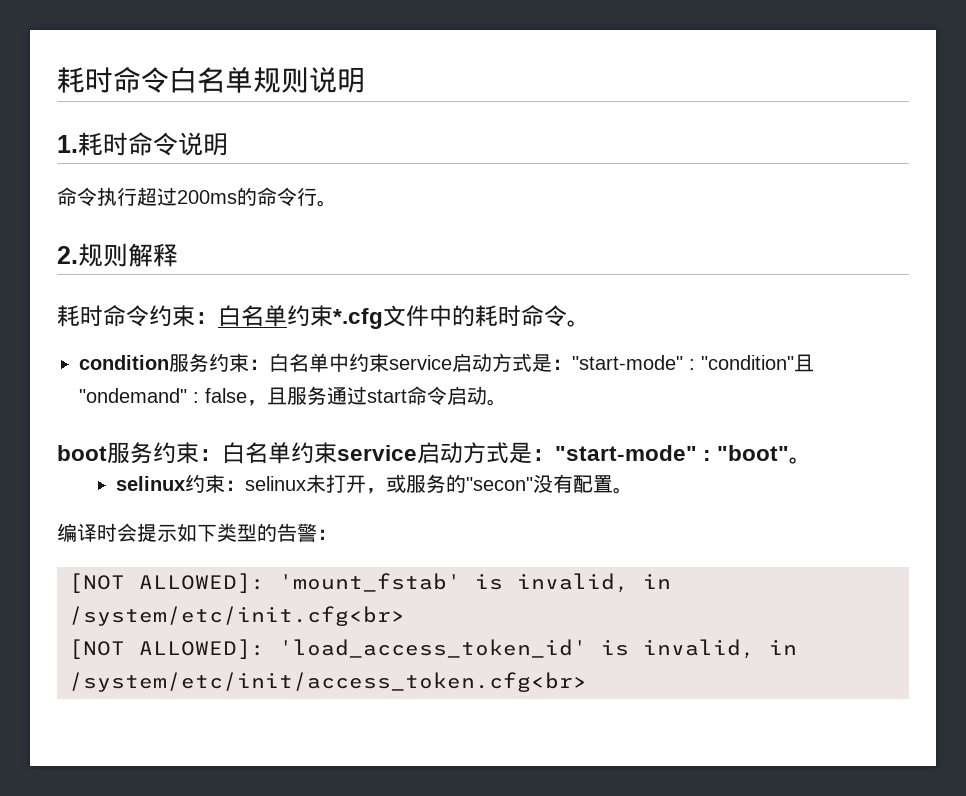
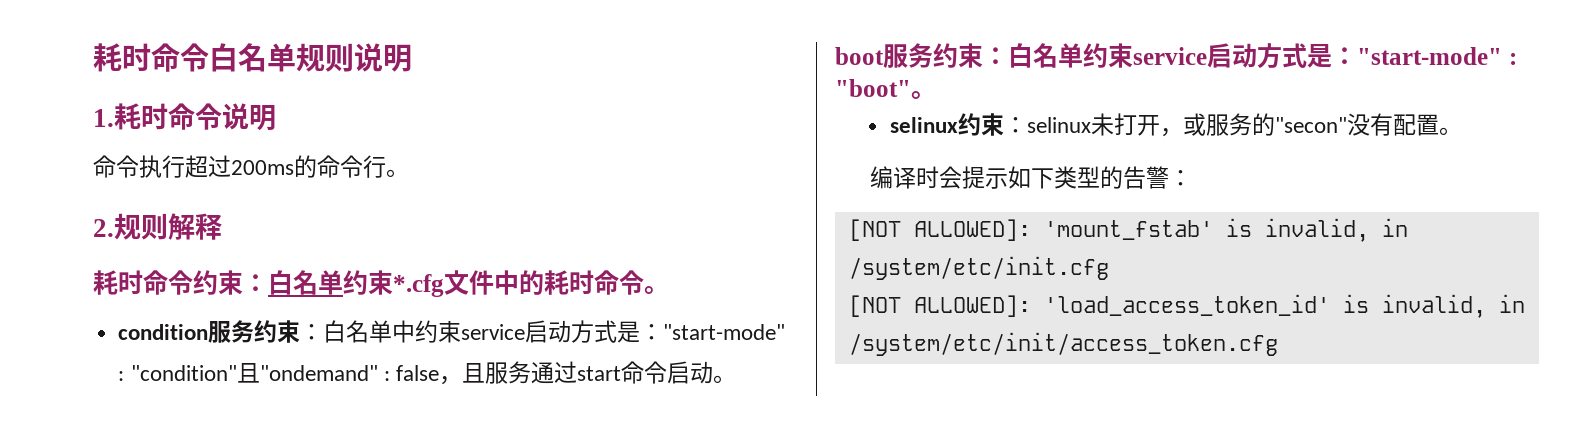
[69,606,405,626] /system/etc/init.cfg<br> -> [848,256,1109,280] /system/etc/init.cfg
[69,672,587,692] /system/etc/init/access_token.cfg<br> -> [848,332,1278,356] /system/etc/init/access_token.cfg

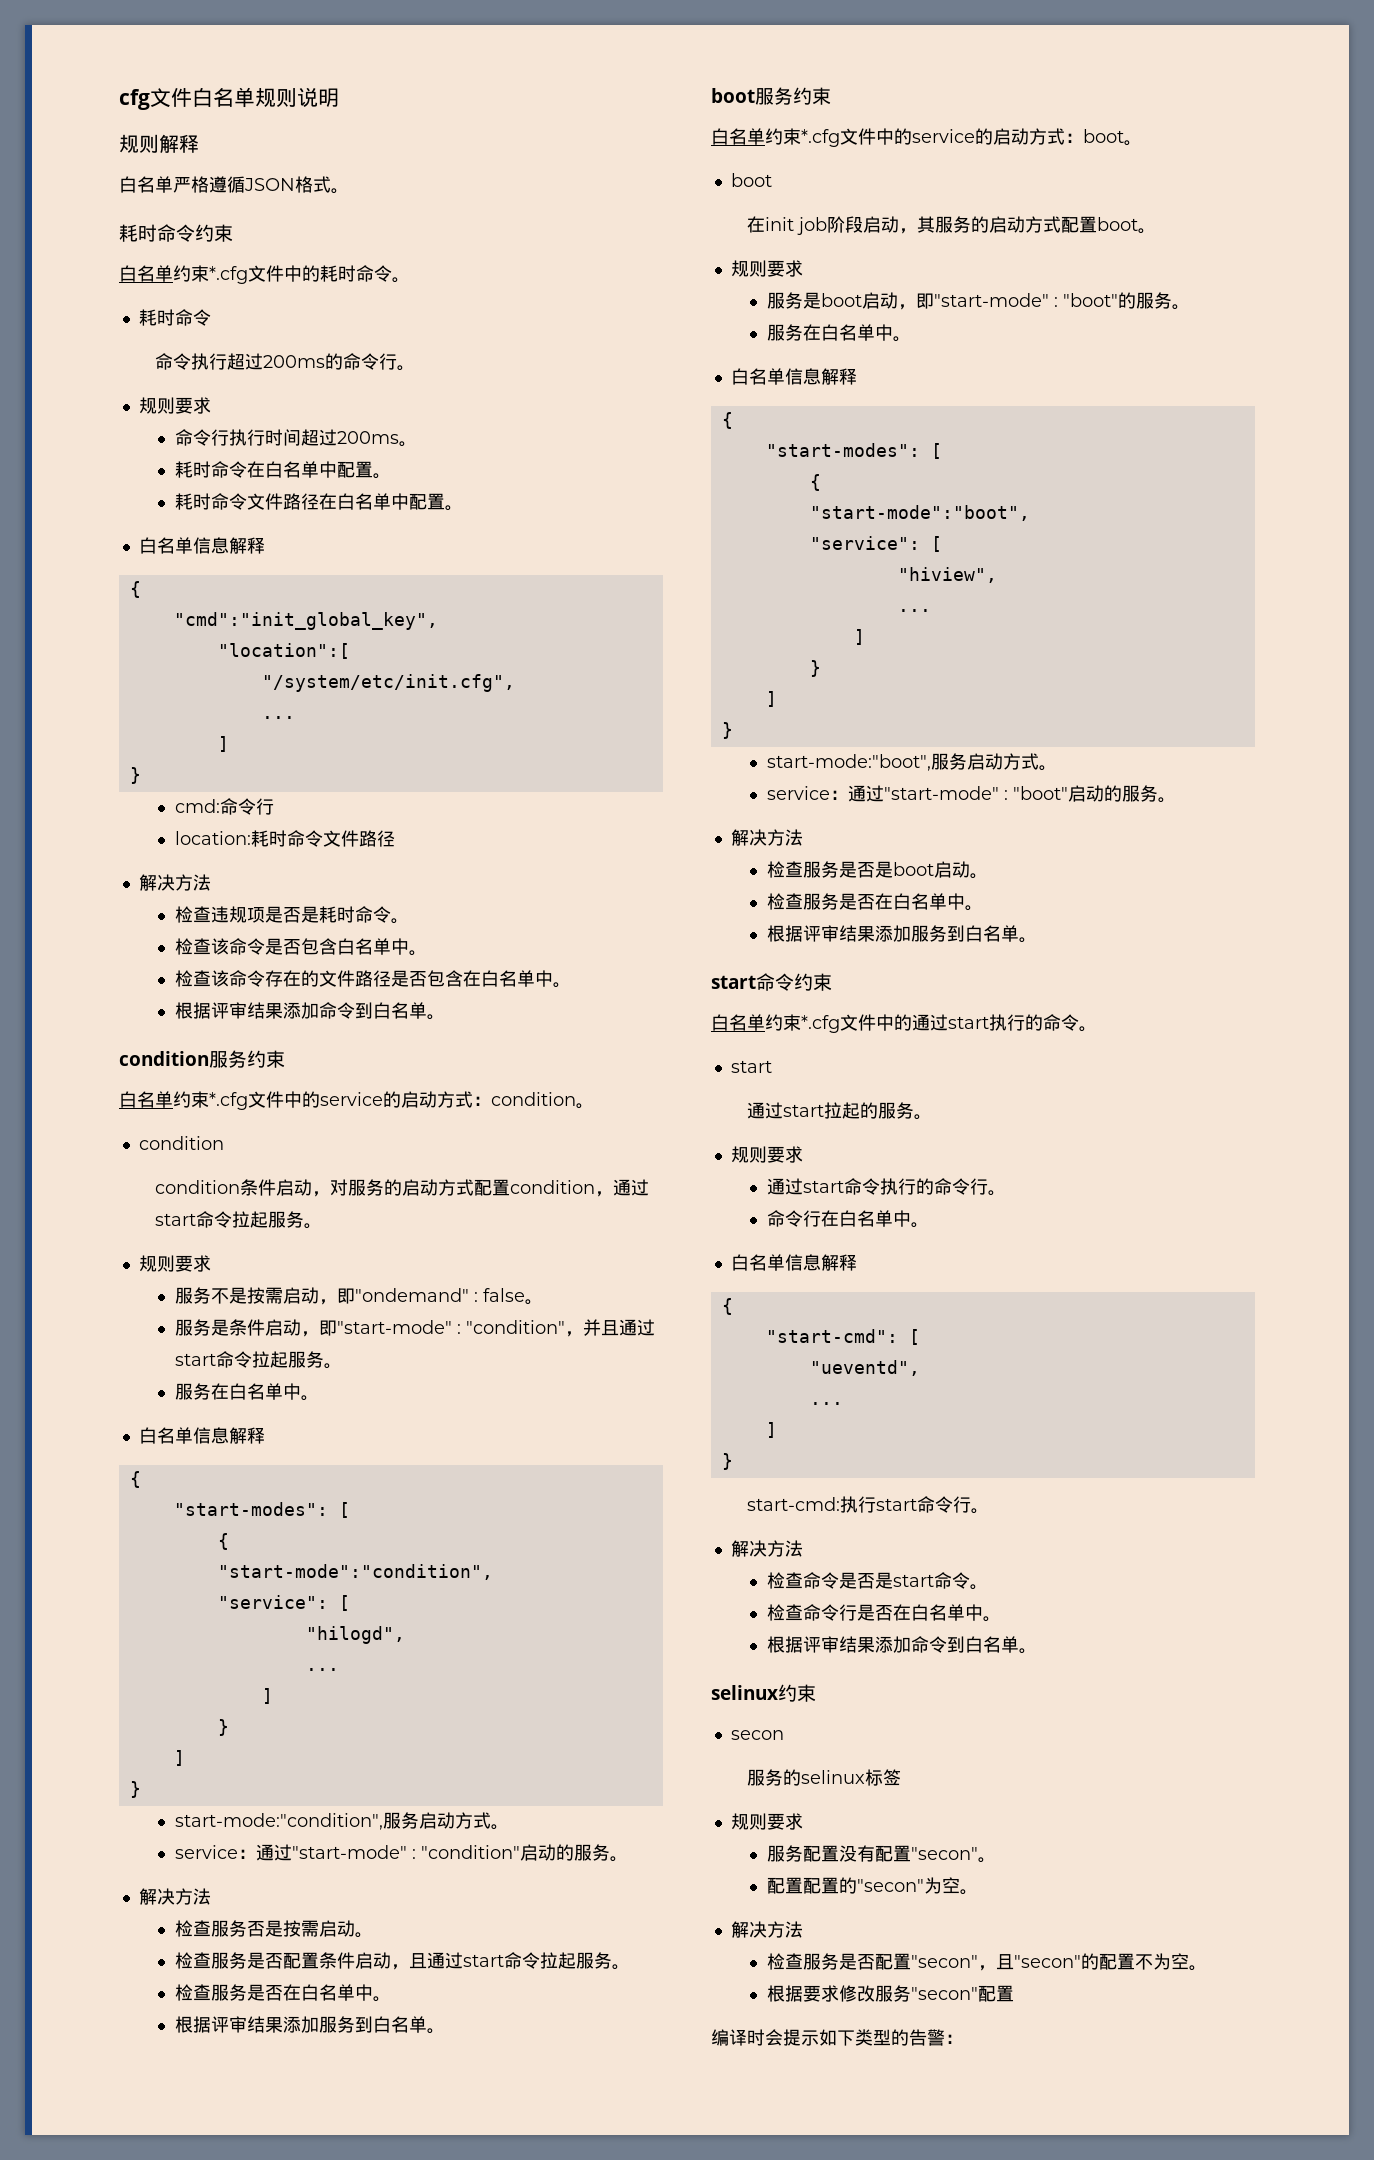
[93,43,209,72] 耗时命令 -> [119,88,192,110] cfg文件
[93,103,276,131] [93,155,409,178] [93,213,222,240] 1.耗时命令说明 // 命令执行超过200ms的命令行。 // 2.规则解释 -> [119,134,199,153] [119,176,349,194] 规则解释 // 白名单严格遵循JSON格式。
[243,274,268,292] ： -> (233, 233) //
[118,320,786,343] [118,361,713,385] condition服务约束：白名单中约束service启动方式是："start-mode" : "condition"且"ondemand" : false，且服务通过start命令启动 -> [138,309,211,326] [154,353,415,371] [138,397,211,414] [174,429,417,447] [174,461,391,479] [174,493,463,511] [138,537,265,554] [129,581,141,598] [173,612,438,630] [217,643,350,659] [261,674,515,692] [261,716,295,719] [217,736,229,752] [129,767,141,784] [174,798,274,815] [174,830,395,847] [138,874,211,891] [174,906,409,924] [174,938,427,956] [174,970,571,988] [174,1002,445,1020] [119,1050,285,1068] [119,1091,594,1110] [138,1136,224,1150] [154,1179,649,1197] [154,1211,322,1229] [138,1255,211,1272] [174,1287,543,1305] [174,1319,655,1337] [174,1351,342,1369] [174,1383,319,1401] [138,1427,265,1444] [129,1471,141,1488] [173,1502,350,1518] [217,1533,229,1550] [217,1564,493,1580] [217,1595,350,1611] [305,1626,405,1644] [305,1668,339,1671] [261,1688,273,1704] [217,1719,229,1736] [173,1750,185,1766] [129,1781,141,1798] [174,1812,509,1830] [174,1844,628,1862] [138,1888,211,1905] [174,1920,373,1938] [174,1952,630,1970] [174,1984,391,2002] [174,2016,427,2033] 耗时命令 // 命令执行超过200ms的命令行。 // 规则要求 // 命令行执行时间超过200ms。 // 耗时命令在白名单中配置。 // 耗时命令文件路径在白名单中配置。 // 白名单信息解释 // { // "cmd":"init_global_key", // "location":[ // "/system/etc/init.cfg", // ... // ] // } // cmd:命令行 // location:耗时命令文件路径 // 解决方法 // 检查违规项是否是耗时命令。 // 检查该命令是否包含白名单中。 // 检查该命令存在的文件路径是否包含在白名单中。 // 根据评审结果添加命令到白名单。 // condition服务约束 // 白名单约束*.cfg文件中的service的启动方式：condition。 // condition // condition条件启动，对服务的启动方式配置condition，通过start命令拉起服务。 // 规则要求 // 服务不是按需启动，即"ondemand" : false。 // 服务是条件启动，即"start-mode" : "condition"，并且通过start命令拉起服务。 // 服务在白名单中。 // 白名单信息解释 // { // "start-modes": [ // { // "start-mode":"condition", // "service": [ // "hilogd", // ... // ] // } // ] // } // start-mode:"condition",服务启动方式。 // service：通过"start-mode" : "condition"启动的服务。 // 解决方法 // 检查服务否是按需启动。 // 检查服务是否配置条件启动，且通过start命令拉起服务。 // 检查服务是否在白名单中。 // 根据评审结果添加服务到白名单
[983,43,1517,69] [835,79,936,99] [889,113,1347,137] ：白名单约束service启动方式是："start-mode" : "boot"。 // selinux约束：selinux未打开，或服务的"secon" -> [711,128,1142,147] [730,173,772,187] [746,216,1156,235] [730,260,803,277] [766,292,1190,310] [766,324,911,342] [730,368,857,385] [721,412,733,429] [765,443,942,459] [809,474,821,491] [809,505,1030,521] [809,536,942,552] [897,567,997,583] [897,609,931,612] [853,629,865,645] [809,660,821,677] [765,691,777,707] [721,722,733,739] [766,753,1057,771] [766,785,1176,803] [730,829,803,846] [766,861,988,879] [766,893,983,911] [766,925,1037,943] [711,973,832,991] [711,1014,1097,1033] [730,1060,772,1073] [746,1102,932,1120] [730,1146,803,1163] [766,1178,1006,1196] [766,1210,929,1228] [730,1254,857,1271] [721,1298,733,1315] [765,1329,920,1345] [809,1360,920,1376] [809,1402,843,1405] [765,1422,777,1438] [721,1453,733,1470] [746,1496,989,1514] [730,1540,803,1557] [766,1572,988,1590] [766,1604,1001,1622] [766,1636,1037,1654] [711,1684,816,1702] [730,1730,784,1740] [746,1769,901,1786] [730,1813,803,1830] [766,1845,839,1862] // 白名单约束*.cfg文件中的service的启动方式：boot。 // boot // 在init job阶段启动，其服务的启动方式配置boot。 // 规则要求 // 服务是boot启动，即"start-mode" : "boot"的服务。 // 服务在白名单中。 // 白名单信息解释 // { // "start-modes": [ // { // "start-mode":"boot", // "service": [ // "hiview", // ... // ] // } // ] // } // start-mode:"boot",服务启动方式。 // service：通过"start-mode" : "boot"启动的服务。 // 解决方法 // 检查服务是否是boot启动。 // 检查服务是否在白名单中。 // 根据评审结果添加服务到白名单。 // start命令约束 // 白名单约束*.cfg文件中的通过start执行的命令。 // start // 通过start拉起的服务。 // 规则要求 // 通过start命令执行的命令行。 // 命令行在白名单中。 // 白名单信息解释 // { // "start-cmd": [ // "ueventd", // ... // ] // } // start-cmd:执行start命令行。 // 解决方法 // 检查命令是否是start命令。 // 检查命令行是否在白名单中。 // 根据评审结果添加命令到白名单。 // selinux约束 // secon // 服务的selinux标签 // 规则要求 // 服务配置
[1438,127,1462,135] 。 -> [910,1847,996,1863] [766,1877,978,1895] [730,1921,803,1938] [766,1953,1207,1971] [766,1985,1014,2002] "secon"。 // 配置配置的"secon"为空。 // 解决方法 // 检查服务是否配置"secon"，且"secon"的配置不为空。 // 根据要求修改服务"secon"配置
[848,218,1408,242] [848,256,1109,280] [848,294,1525,318] [848,332,1278,356] // [NOT ALLOWED]: 'mount_fstab' is invalid, in /system/etc/init.cfg // [NOT ALLOWED]: 'load_access_token_id' is invalid, in /system/etc/init/access_token.cfg -> (963, 2039) none

